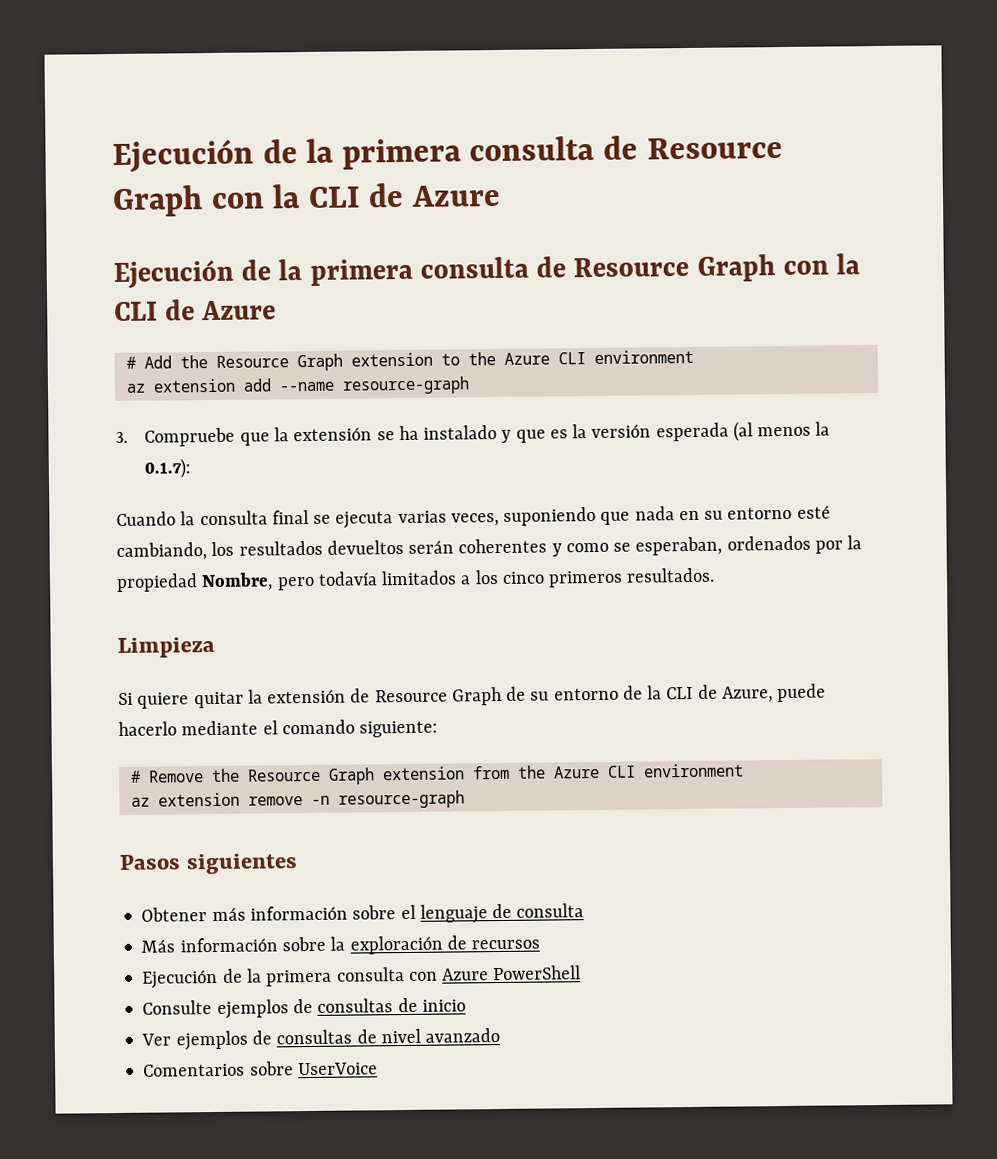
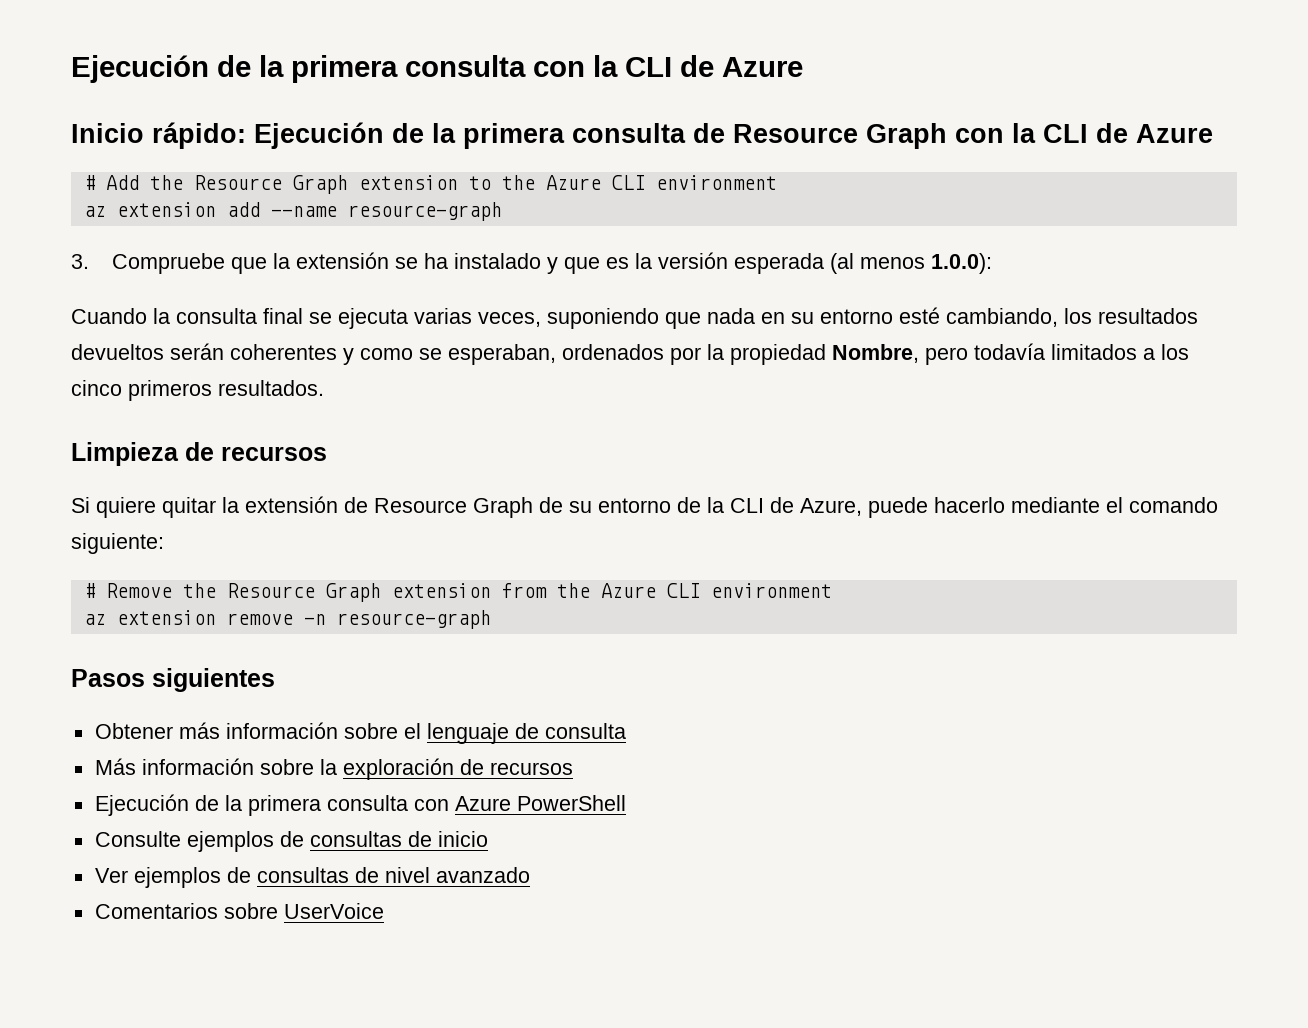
[112,135,783,174] [112,182,501,218] Ejecución de la primera consulta de Resource Graph con la CLI de Azure // -> [71,55,803,83] [71,122,246,149] Ejecución de la primera consulta con la CLI de Azure // Inicio rápido:
[815,421,831,436] [144,458,192,479] la 0.1.7): -> [931,253,993,274] 1.0.0):
(215, 647) none -> [185,442,327,461] de recursos

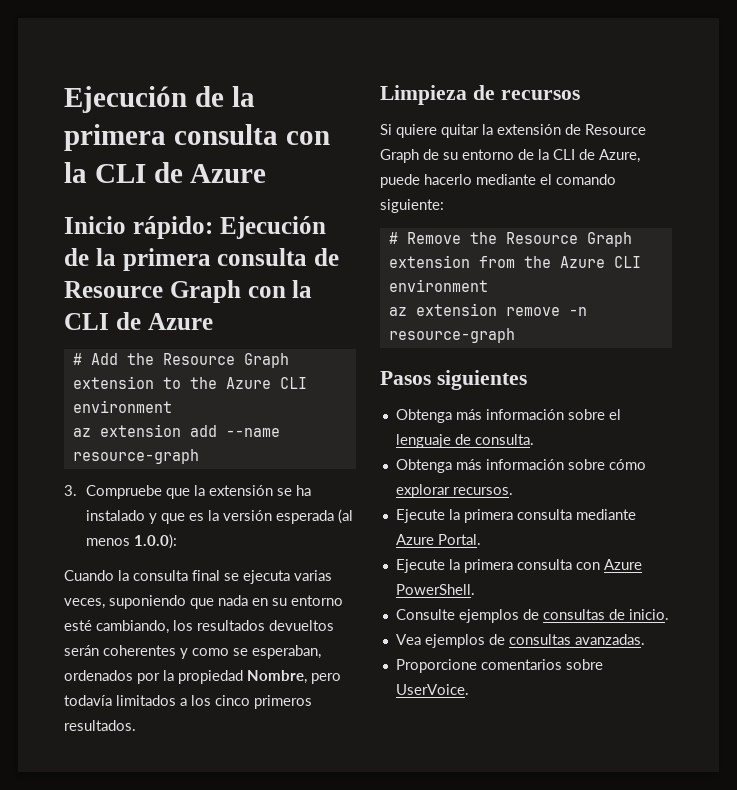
[94,723,173,739] Obtener -> [395,409,452,423] Obtenga
[544,723,626,739] [94,758,573,780] [94,794,219,816] consulta // Más información sobre la exploración de recursos // Ejecución de -> [474,434,534,445] [395,459,646,473] [395,484,513,498] [395,509,636,523] [395,534,481,545] [395,559,445,573] consulta. // Obtenga más información sobre cómo explorar recursos. // Ejecute la primera consulta mediante Azure Portal. // Ejecute
[516,795,626,811] PowerShell -> [395,584,475,595] PowerShell.
[437,831,488,847] [94,867,530,888] [94,903,384,919] inicio // Ver ejemplos de consultas de nivel avanzado // Comentarios sobre UserVoice -> [628,609,669,620] [395,634,645,648] [395,659,603,673] [395,684,469,695] inicio. // Vea ejemplos de consultas avanzadas. // Proporcione comentarios sobre UserVoice.

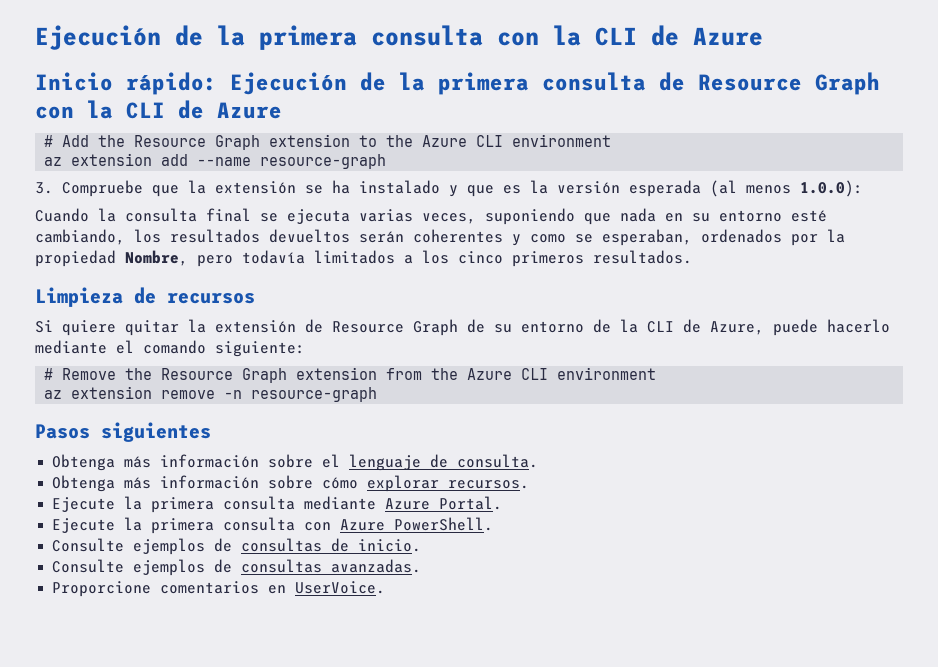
[395,634,421,645] Vea -> [52,559,125,573] Consulte
[565,659,603,670] sobre -> [268,585,287,594] en

